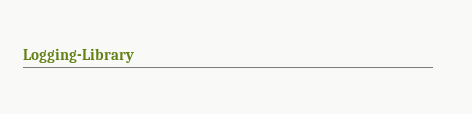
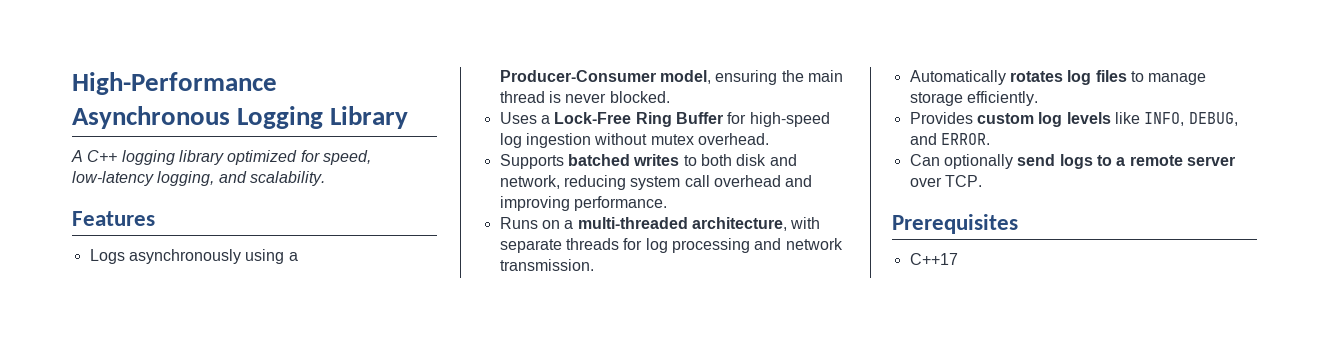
[23,48,134,63] Logging-Library -> [72,72,277,95] [72,106,409,129] [71,150,371,165] [72,171,325,186] [72,211,155,226] [89,249,298,264] [499,70,843,85] [499,91,670,103] [499,112,830,127] [499,133,769,148] [499,154,797,169] [499,175,813,190] [499,196,667,211] [499,217,821,231] [499,238,843,253] [499,259,594,271] [909,70,1207,85] [909,91,1038,106] [909,112,1238,127] [909,133,990,145] [909,154,1235,169] [909,175,982,187] [892,214,1018,234] [909,253,958,265] High-Performance Asynchronous Logging Library // A C++ logging library optimized for speed, low-latency logging, and scalability. // Features // Logs asynchronously using a Producer-Consumer model, ensuring the main thread is never blocked. // Uses a Lock-Free Ring Buffer for high-speed log ingestion without mutex overhead. // Supports batched writes to both disk and network, reducing system call overhead and improving performance. // Runs on a multi-threaded architecture, with separate threads for log processing and network transmission. // Automatically rotates log files to manage storage efficiently. // Provides custom log levels like INFO, DEBUG, and ERROR. // Can optionally send logs to a remote server over TCP. // Prerequisites // C++17

